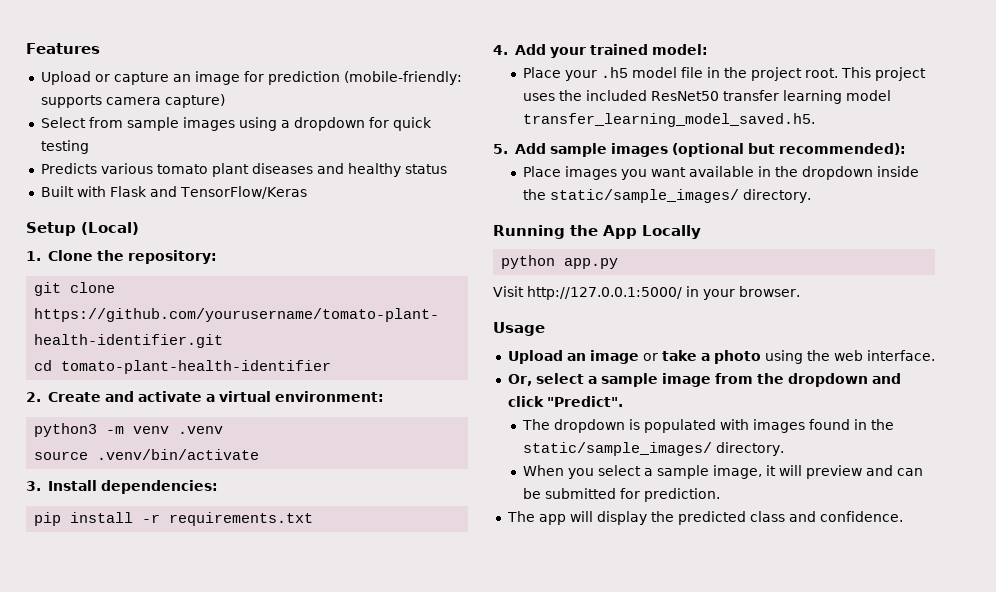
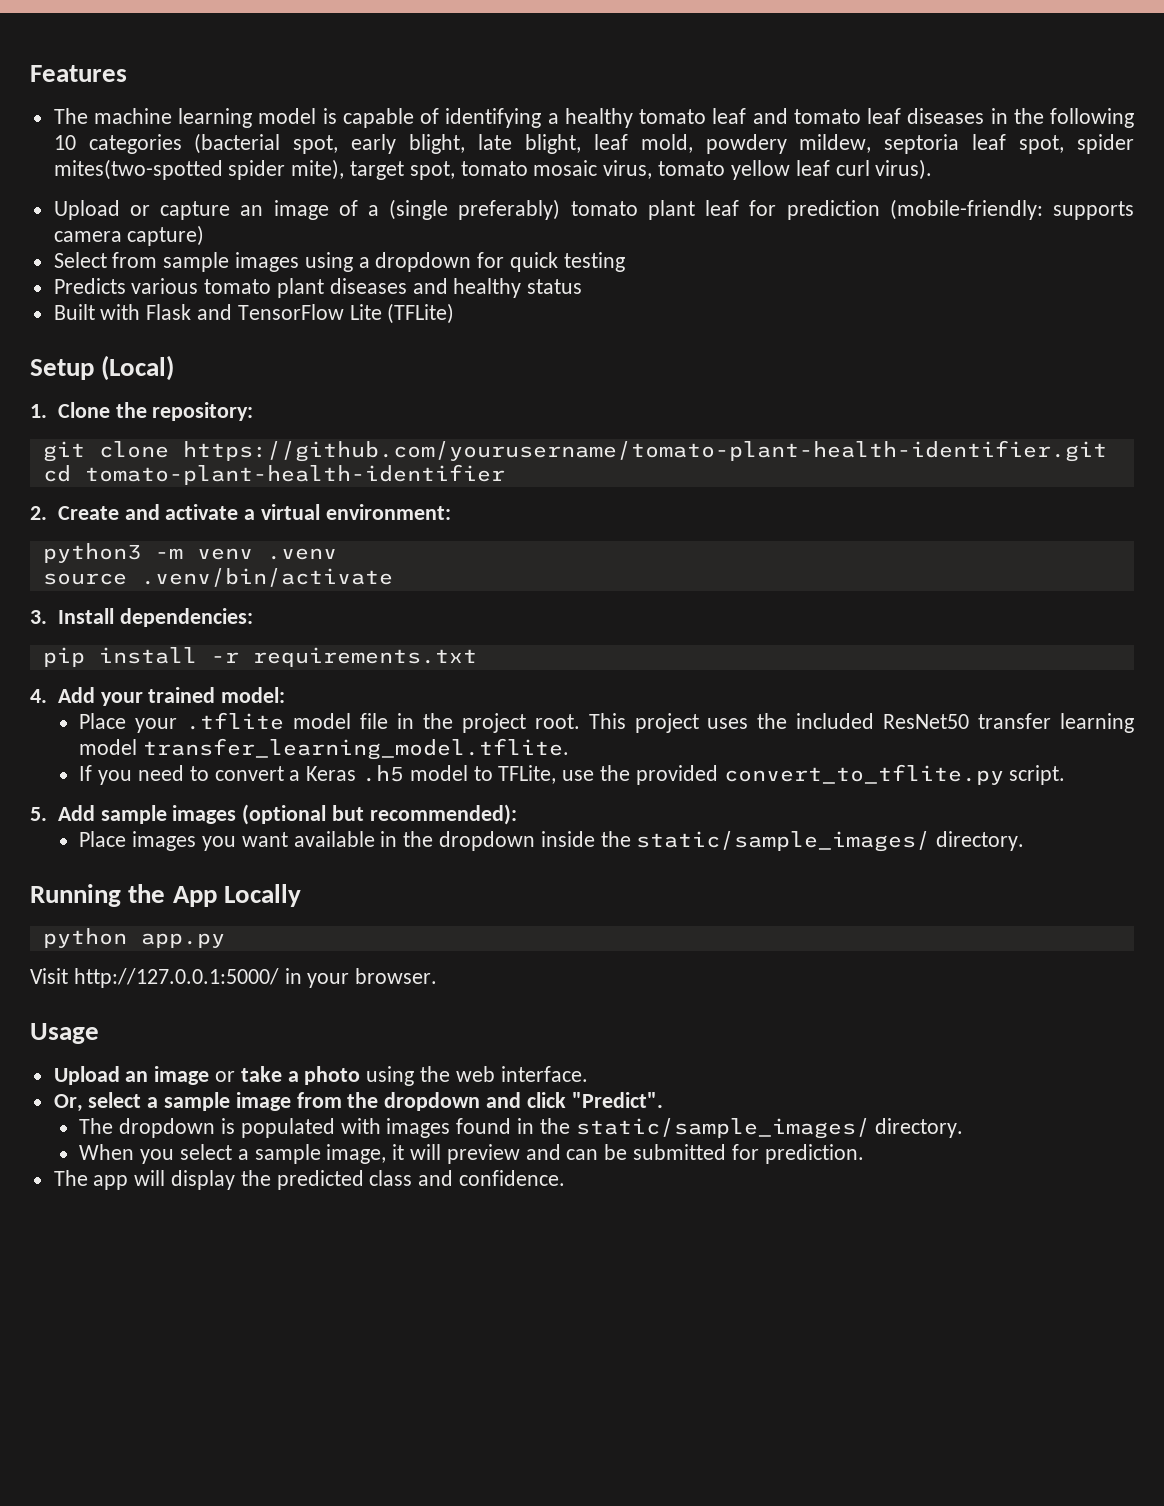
(100, 48) none -> [53,108,1134,128] [53,133,1134,154] [53,159,933,180] // The machine learning model is capable of identifying a healthy tomato leaf and tomato leaf diseases in the following 10 categories (bacterial spot, early blight, late blight, leaf mold, powdery mildew, septoria leaf spot, spider mites(two-spotted spider mite), target spot, tomato mosaic virus, tomato yellow leaf curl virus).
(240, 78) none -> [338,199,740,220] of a (single preferably) tomato plant leaf
[179,186,307,199] TensorFlow/Keras -> [237,303,455,324] TensorFlow Lite (TFLite)
[600,67,628,78] .h5 -> [186,712,285,730] .tflite
[522,113,815,127] transfer_learning_model_saved.h5. -> [143,738,570,760] [79,764,1066,785] transfer_learning_model.tflite. // If you need to convert a Keras .h5 model to TFLite, use the provided convert_to_tflite.py script.

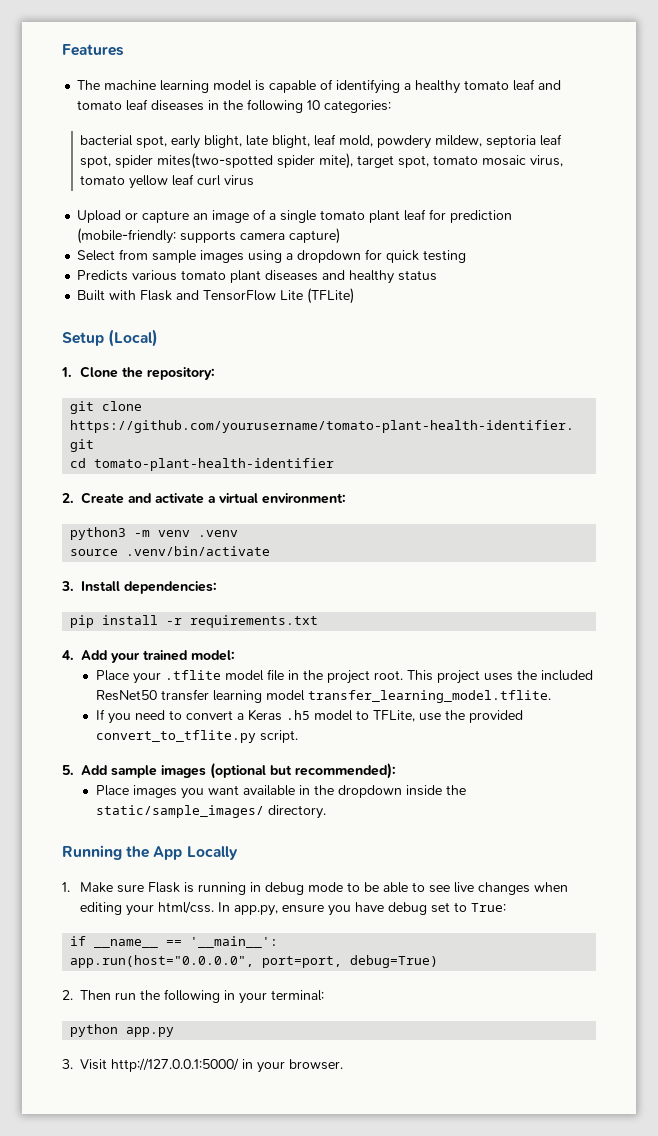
[88,133,281,154] categories (bacterial -> [324,100,392,113] [80,135,134,146] categories: // bacterial
[875,159,933,180] virus). -> [224,175,255,186] virus
[389,199,561,220] (single preferably) -> [280,210,317,223] single
(301, 895) none -> [62,882,569,895] [80,901,507,916] [70,936,279,948] [70,955,439,968] [62,989,325,1004] // 1. Make sure Flask is running in debug mode to be able to see live changes when editing your html/css. In app.py, ensure you have debug set to True: // if __name__ == '__main__': // app.run(host="0.0.0.0", port=port, debug=True) // 2. Then run the following in your terminal:
(225, 940) none -> [62,1059,73,1069] 3.
[30,1023,99,1044] [53,1066,588,1086] [53,1092,663,1112] [79,1118,964,1139] [79,1144,864,1164] [53,1170,566,1190] // Usage // Upload an image or take a photo using the web interface. // Or, select a sample image from the dropdown and click "Predict". // The dropdown is populated with images found in the static/sample_images/ directory. // When you select a sample image, it will preview and can be submitted for prediction. // The app will display the predicted class and confidence. -> (344, 1064) none

